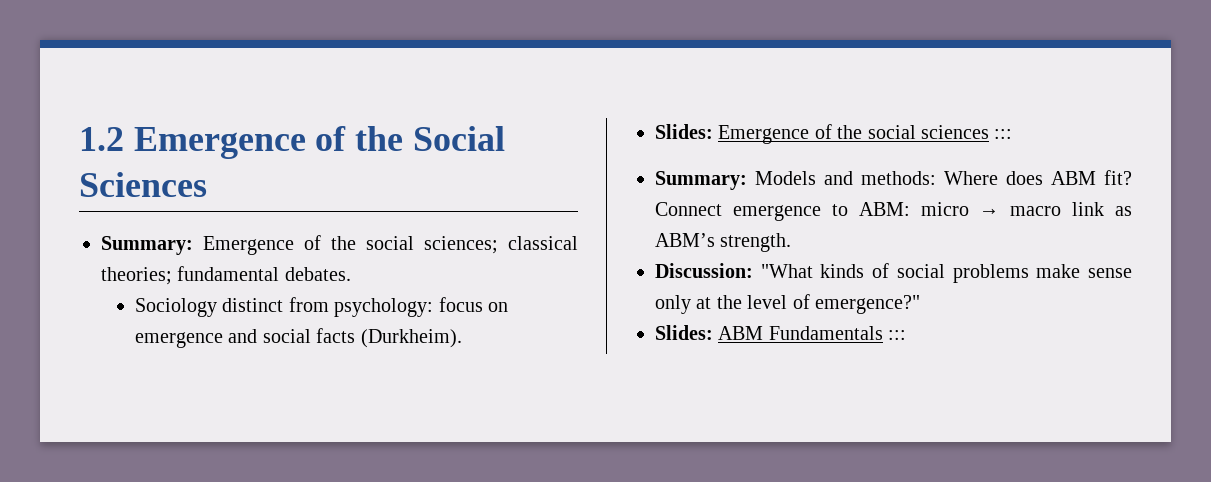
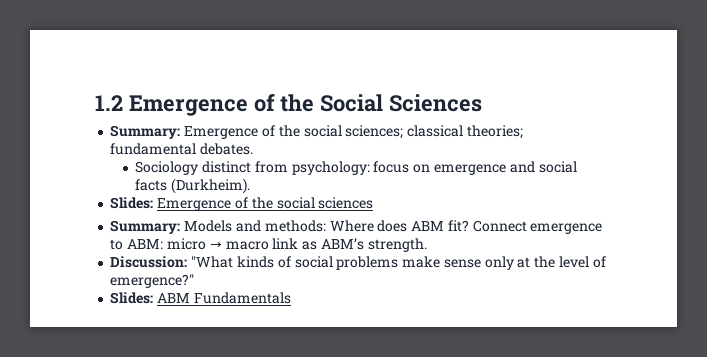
[994,129,1013,139] ::: -> (374, 203) none
[888,330,907,340] ::: -> (291, 298) none

